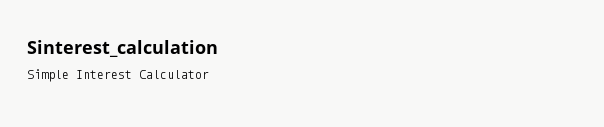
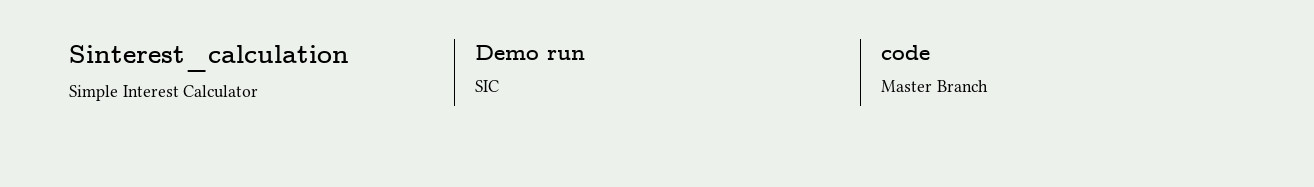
(209, 74) none -> [475,45,585,60] [475,80,499,92] [881,45,930,60] [881,80,988,92] // Demo run // SIC // code // Master Branch

